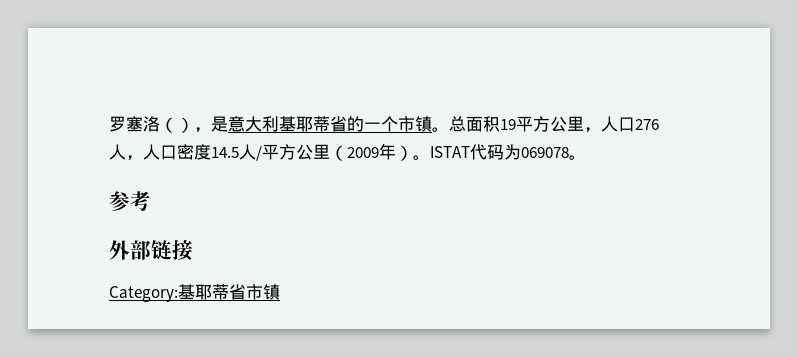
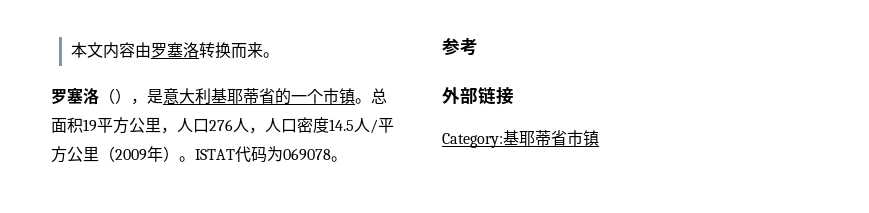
(109, 124) none -> [70,42,279,59] 本文内容由罗塞洛转换而来。 //

